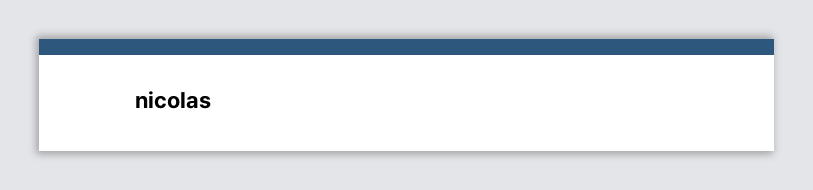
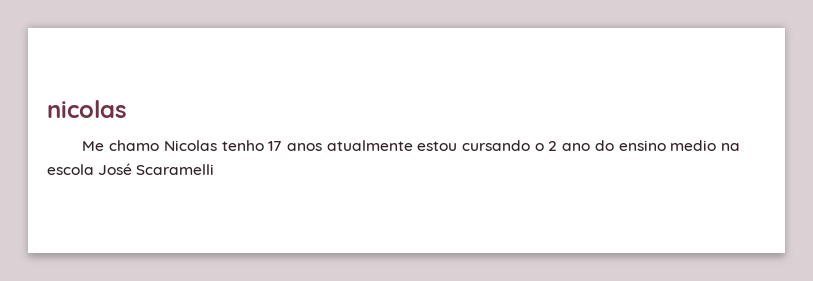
(211, 100) none -> [82,140,741,151] [47,163,215,175] // Me chamo Nicolas tenho 17 anos atualmente estou cursando o 2 ano do ensino medio na escola José Scaramelli

